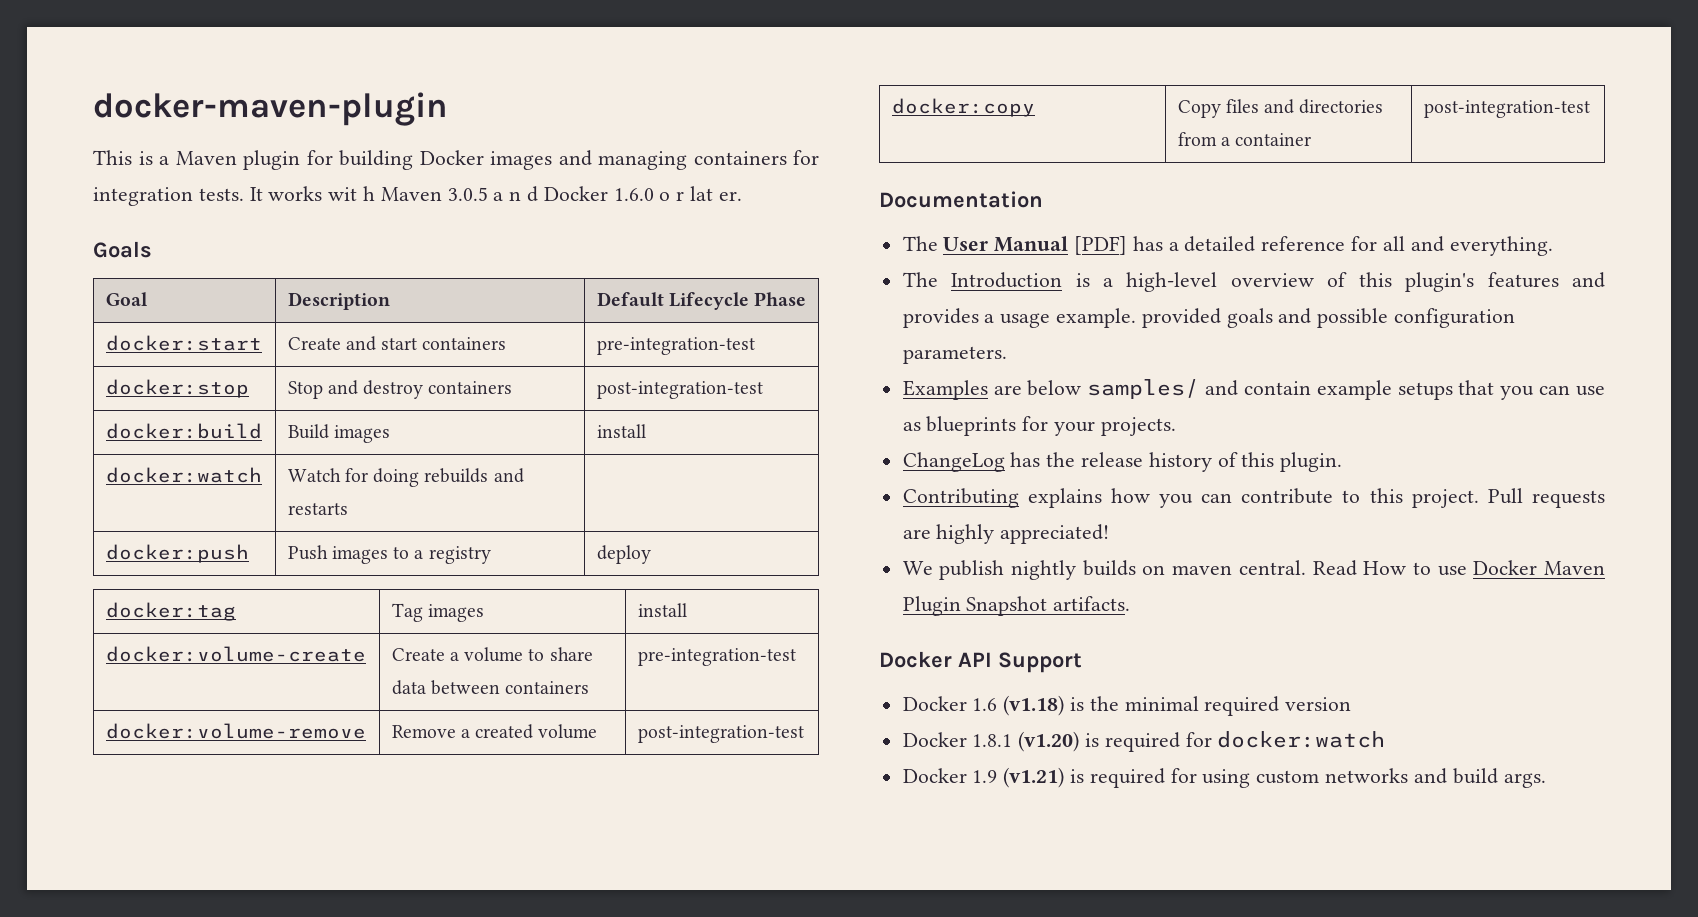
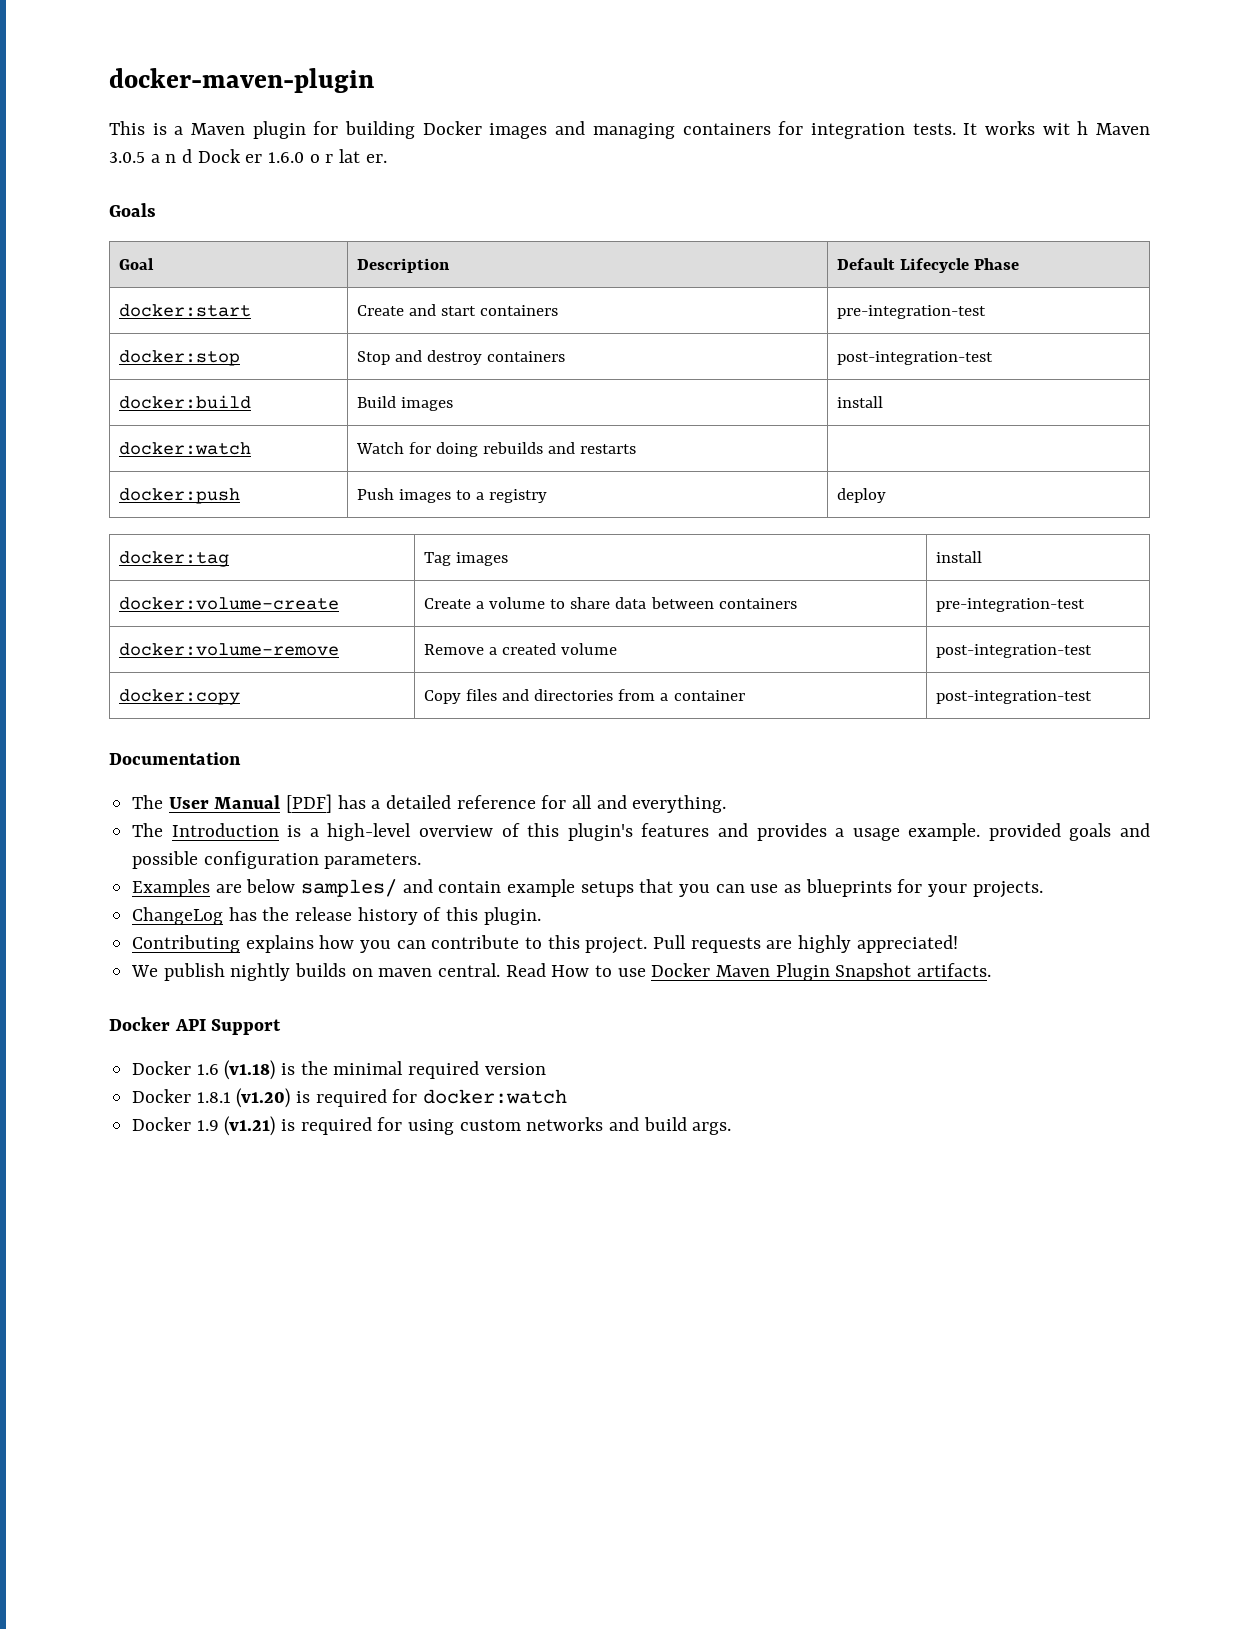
[543,186,608,201] Docker -> [197,149,263,163] Dock er

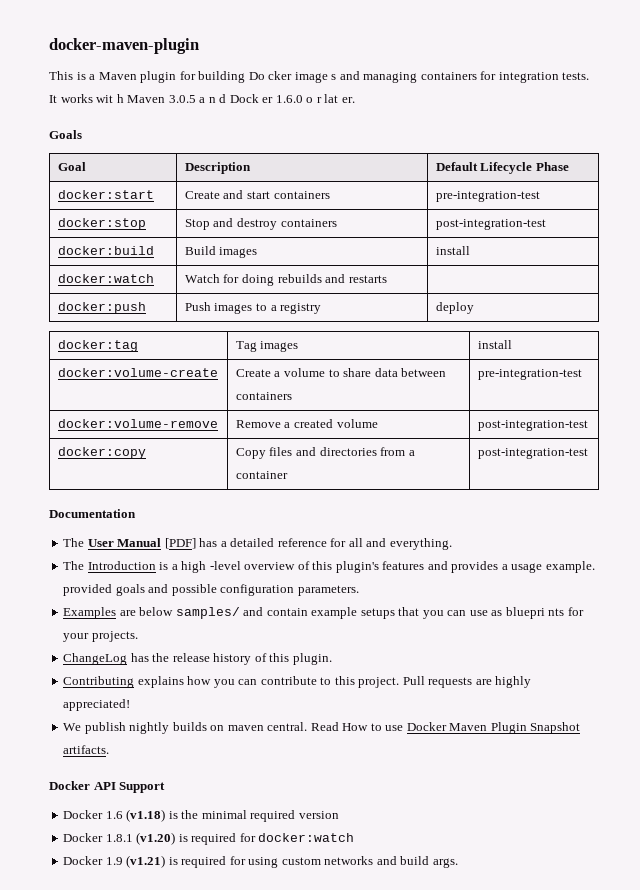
[422,121,548,139] Docker images -> [248,71,337,83] Do cker image s
[327,823,412,841] high-level -> [181,561,241,573] high -level
[805,879,892,897] blueprints -> [505,607,565,619] bluepri nts

